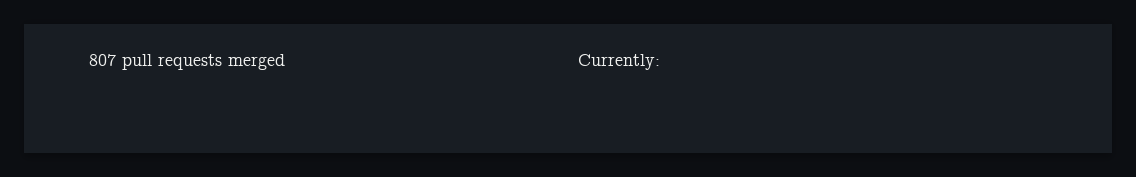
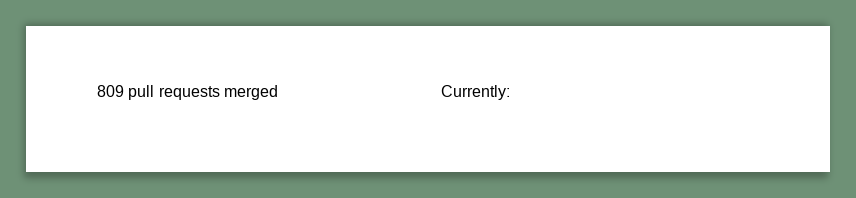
[89,54,116,66] 807 -> [97,85,124,97] 809

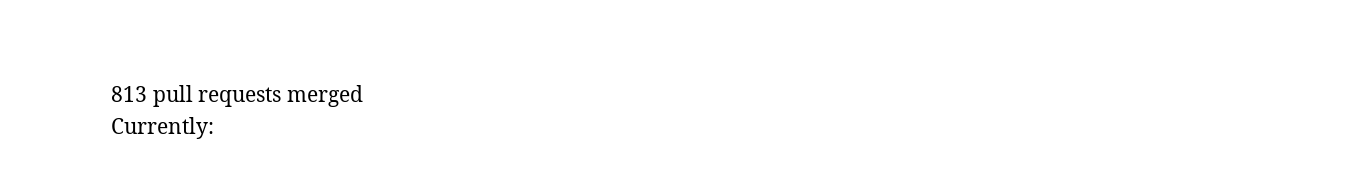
[97,85,124,97] 809 -> [111,86,147,102] 813

